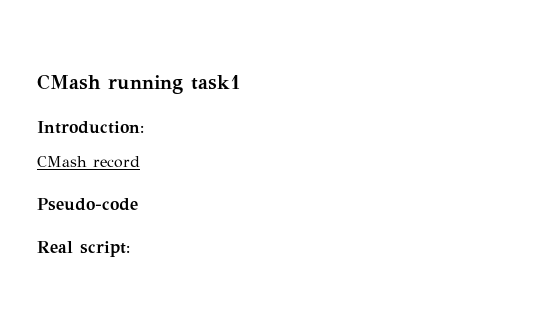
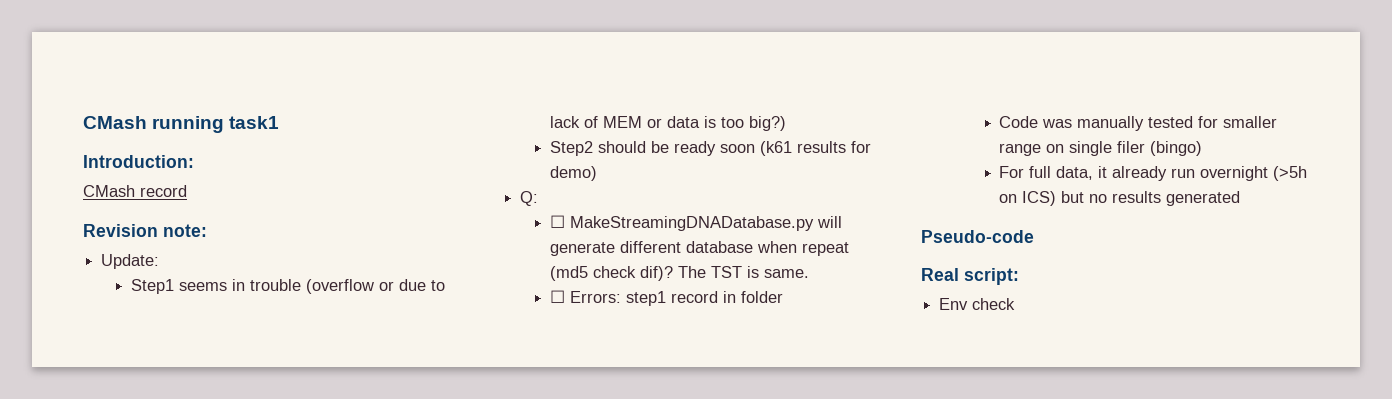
(140, 162) none -> [83,224,207,237] [101,254,160,269] [131,279,446,294] [550,116,787,131] [550,141,872,156] [550,166,598,181] [520,191,539,206] [550,215,843,231] [550,241,850,256] [550,266,810,281] [550,290,784,306] [999,116,1278,131] [999,141,1203,156] [999,166,1308,181] [999,191,1241,206] // Revision note: // Update: // Step1 seems in trouble (overflow or due to lack of MEM or data is too big?) // Step2 should be ready soon (k61 results for demo) // Q: // ☐ MakeStreamingDNADatabase.py will generate different database when repeat (md5 check dif)? The TST is same. // ☐ Errors: step1 record in folder // Code was manually tested for smaller range on single filer (bingo) // For full data, it already run overnight (>5h on ICS) but no results generated
(130, 249) none -> [939,298,1016,310] // Env check

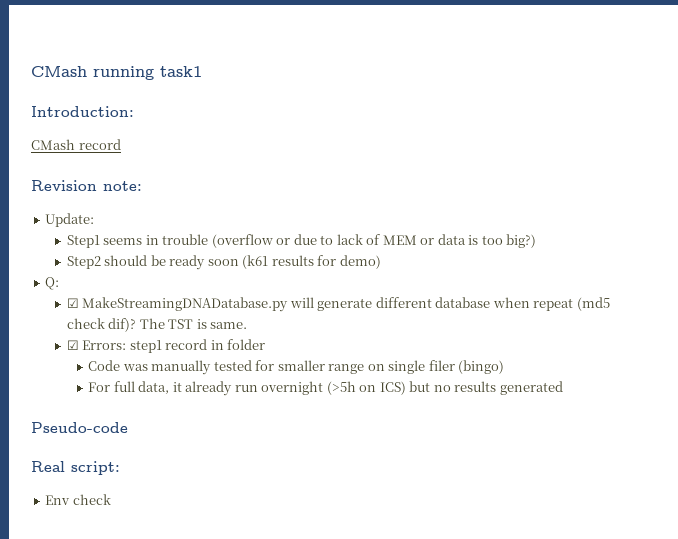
[550,215,566,228] ☐ -> [66,298,79,308] ☑
[550,290,566,303] ☐ -> [66,340,79,350] ☑

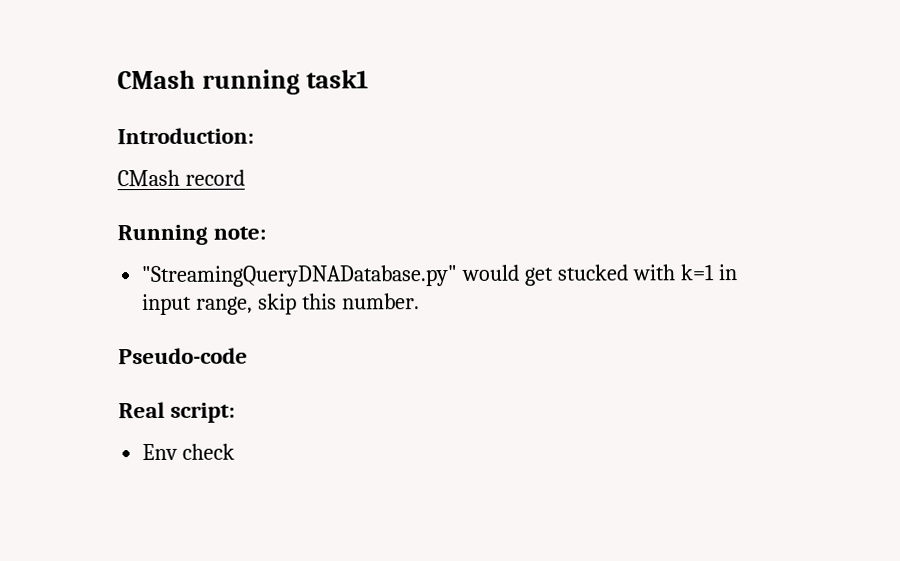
[31,180,97,191] Revision -> [117,224,208,246] Running
[45,213,95,227] [66,234,537,248] [66,255,381,270] [45,277,60,290] [66,297,610,312] [66,318,248,332] [66,339,266,353] [88,360,505,375] [88,381,563,396] Update: // Step1 seems in trouble (overflow or due to lack of MEM or data is too big?) // Step2 should be ready soon (k61 results for demo) // Q: // ☑ MakeStreamingDNADatabase.py will generate different database when repeat (md5 check dif)? The TST is same. // ☑ Errors: step1 record in folder // Code was manually tested for smaller range on single filer (bingo) // For full data, it already run overnight (>5h on ICS) but no results generated -> [141,264,738,288] [142,293,420,316] "StreamingQueryDNADatabase.py" would get stucked with k=1 in input range, skip this number.

